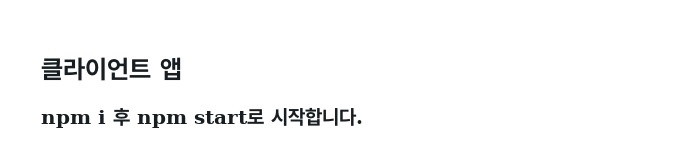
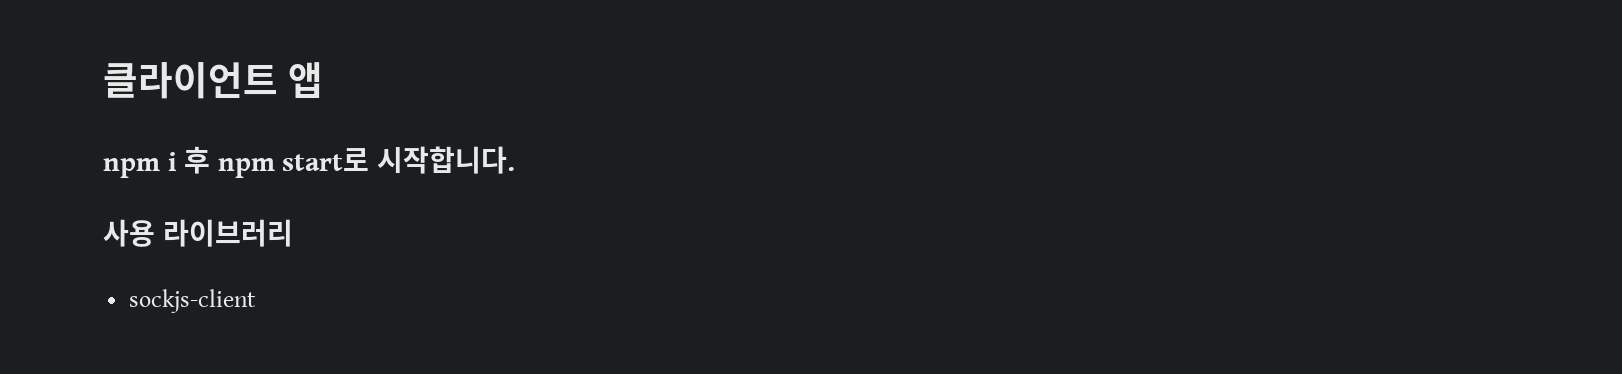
(363, 116) none -> [103,219,293,247] [129,289,257,313] // 사용 라이브러리 // sockjs-client

